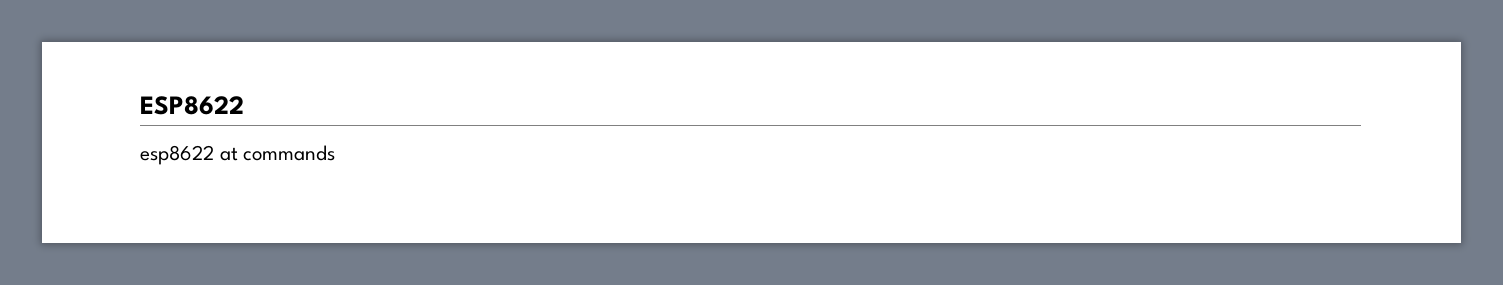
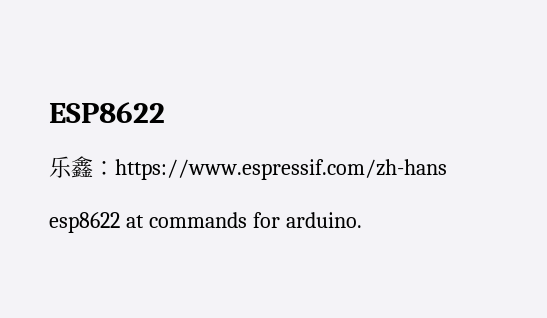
(244, 105) none -> [49,156,447,180] // 乐鑫：https://www.espressif.com/zh-hans
(336, 153) none -> [252,212,362,228] for arduino.

